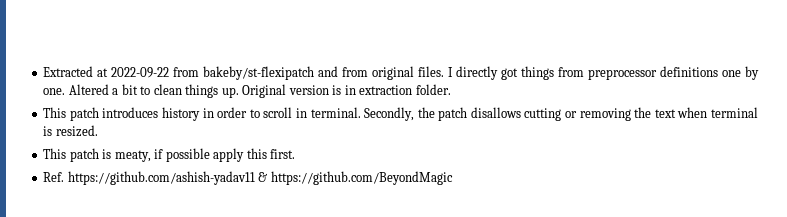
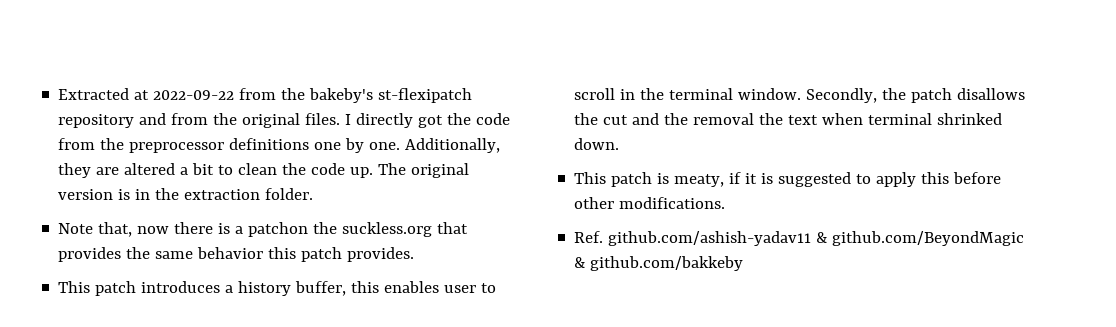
[203,66,315,80] bakeby/st-flexipatch -> [281,88,473,103] [58,114,135,128] the bakeby's st-flexipatch repository
(369, 72) none -> [213,113,238,125] the
[521,66,585,80] things from -> [447,113,511,125] [58,138,125,150] the code from the
[68,84,287,98] Altered a bit to clean things up. Original -> [405,138,501,153] [58,163,470,178] Additionally, they are altered a bit to clean the code up. The original
(356, 90) none -> [155,188,180,200] the
[43,107,631,121] This patch introduces history in order to scroll in terminal. Secondly, the patch disallows cutting or removing -> [58,222,469,237] [58,247,415,262] [58,281,497,296] [574,88,1026,103] [574,113,755,125] Note that, now there is a patchon the suckless.org that provides the same behavior this patch provides. // This patch introduces a history buffer, this enables user to scroll in the terminal window. Secondly, the patch disallows the cut and the removal
[43,125,98,137] is resized. -> [937,113,1003,125] [574,138,620,150] shrinked down.
[165,148,296,162] [43,171,453,185] possible apply this first. // Ref. https://github.com/ashish-yadav11 & https://github.com/BeyondMagic -> [745,172,1002,187] [574,197,726,209] [574,231,1025,246] [574,256,744,271] it is suggested to apply this before other modifications. // Ref. github.com/ashish-yadav11 & github.com/BeyondMagic & github.com/bakkeby

